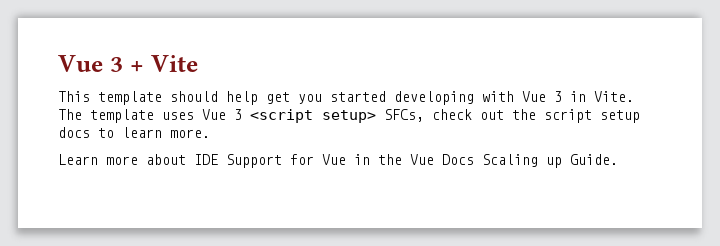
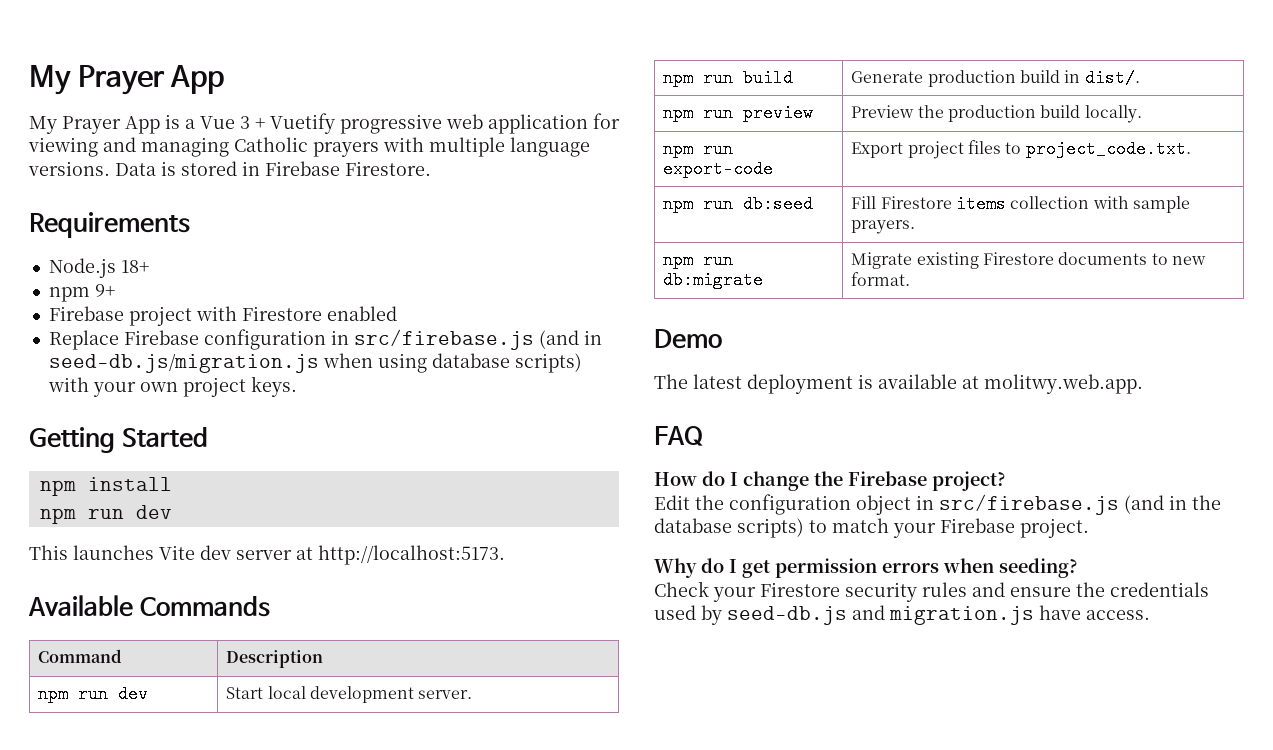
[58,55,198,72] [58,91,634,105] [58,109,640,123] [58,127,210,138] [58,154,618,168] Vue 3 + Vite // This template should help get you started developing with Vue 3 in Vite. The template uses Vue 3 <script setup> SFCs, check out the script setup docs to learn more. // Learn more about IDE Support for Vue in the Vue Docs Scaling up Guide. -> [29,65,225,95] [29,113,620,134] [28,137,590,157] [28,161,431,176] [29,212,190,238] [48,258,149,278] [48,284,115,302] [48,306,397,326] [48,329,602,350] [48,353,582,373] [47,376,297,397] [29,427,208,453] [39,477,172,496] [39,505,172,524] [29,545,505,565] [28,595,270,617] [38,649,123,663] [226,650,324,668] [38,685,149,703] [226,686,473,703] [663,69,794,87] [851,69,1140,87] [663,104,814,122] [851,105,1142,123] [663,140,734,158] [663,160,774,178] [851,140,1191,159] [663,195,814,213] [851,195,1190,213] [851,220,916,234] [663,251,734,269] [663,271,764,289] [851,252,1206,269] [851,272,911,286] [654,329,722,349] [654,374,1143,394] [654,426,703,446] [654,471,1006,491] [654,494,1221,515] [654,518,1089,538] [654,558,1078,578] [654,581,1209,602] [654,605,1150,625] My Prayer App // My Prayer App is a Vue 3 + Vuetify progressive web application for viewing and managing Catholic prayers with multiple language versions. Data is stored in Firebase Firestore. // Requirements // Node.js 18+ // npm 9+ // Firebase project with Firestore enabled // Replace Firebase configuration in src/firebase.js (and in seed-db.js/migration.js when using database scripts) with your own project keys. // Getting Started // npm install // npm run dev // This launches Vite dev server at http://localhost:5173. // Available Commands // Command | Description // npm run dev | Start local development server. // npm run build | Generate production build in dist/. // npm run preview | Preview the production build locally. // npm run export-code | Export project files to project_code.txt. // npm run db:seed | Fill Firestore items collection with sample prayers. // npm run db:migrate | Migrate existing Firestore documents to new format. // Demo // The latest deployment is available at molitwy.web.app. // FAQ // How do I change the Firebase project? // Edit the configuration object in src/firebase.js (and in the database scripts) to match your Firebase project. // Why do I get permission errors when seeding? // Check your Firestore security rules and ensure the credentials used by seed-db.js and migration.js have access.

